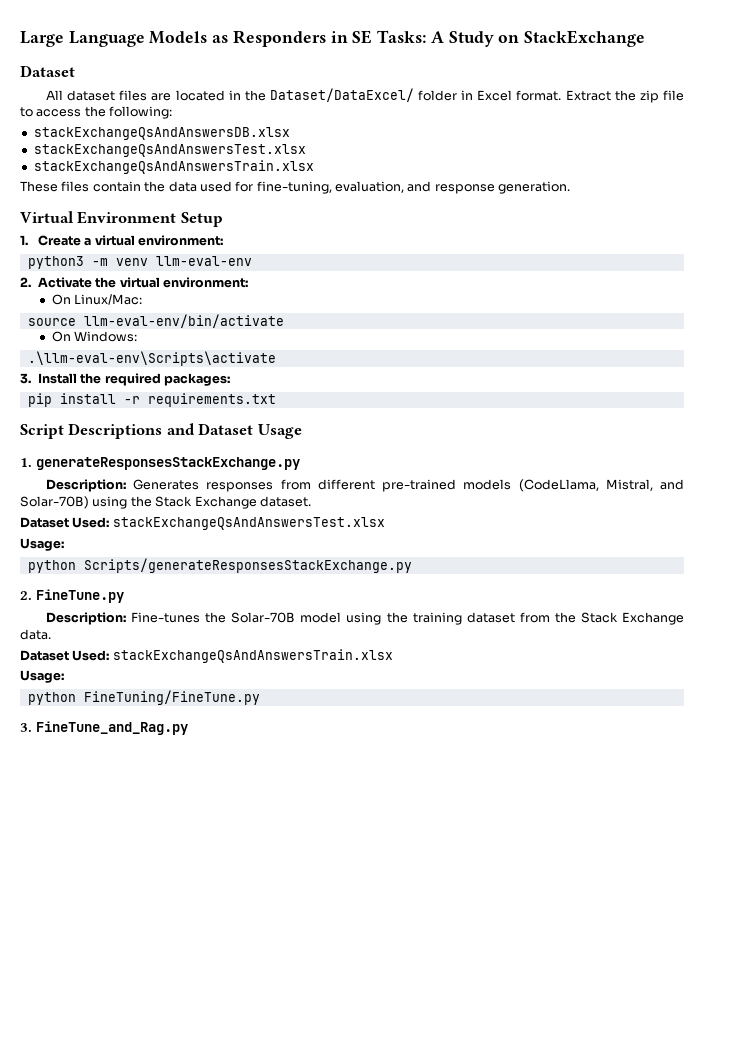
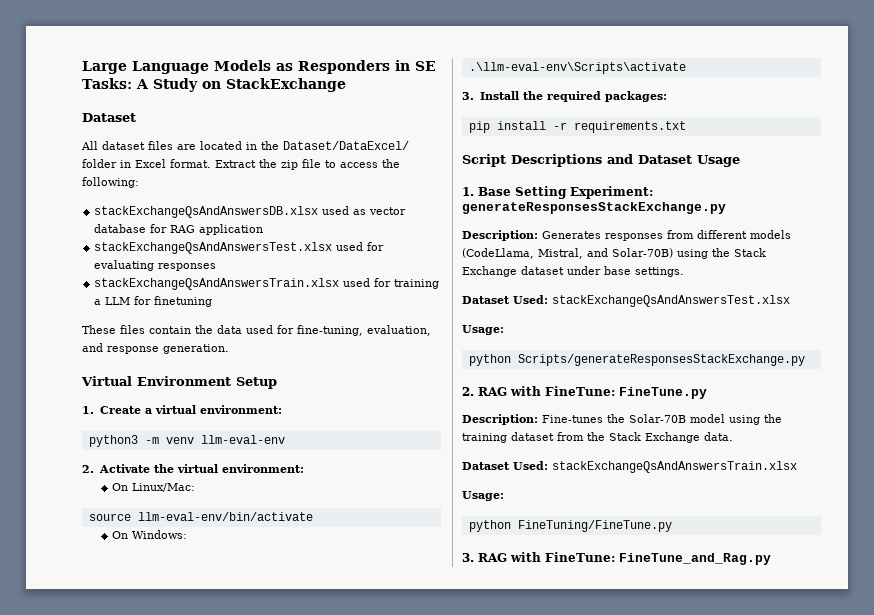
[33,144,306,157] [33,160,314,174] // stackExchangeQsAndAnswersTest.xlsx // stackExchangeQsAndAnswersTrain.xlsx -> [322,206,407,215] [94,224,264,235] [94,242,385,254] [94,260,217,271] [94,278,440,290] [94,296,213,307] used as vector database for RAG application // stackExchangeQsAndAnswersTest.xlsx used for evaluating responses // stackExchangeQsAndAnswersTrain.xlsx used for training a LLM for finetuning
(32, 462) none -> [478,186,653,199] Base Setting Experiment:
[382,479,457,492] pre-trained -> (747, 234) none
[259,496,311,507] dataset. -> [521,266,684,277] dataset under base settings.
(32, 595) none -> [478,386,615,396] RAG with FineTune:
(32, 727) none -> [478,552,615,562] RAG with FineTune:

